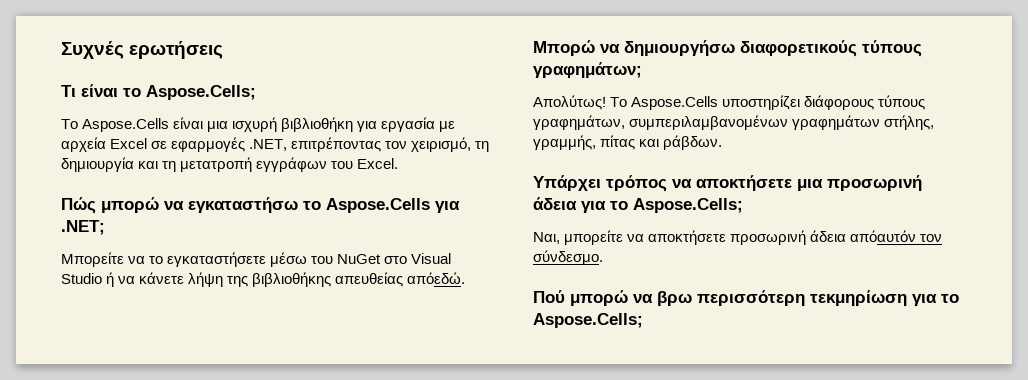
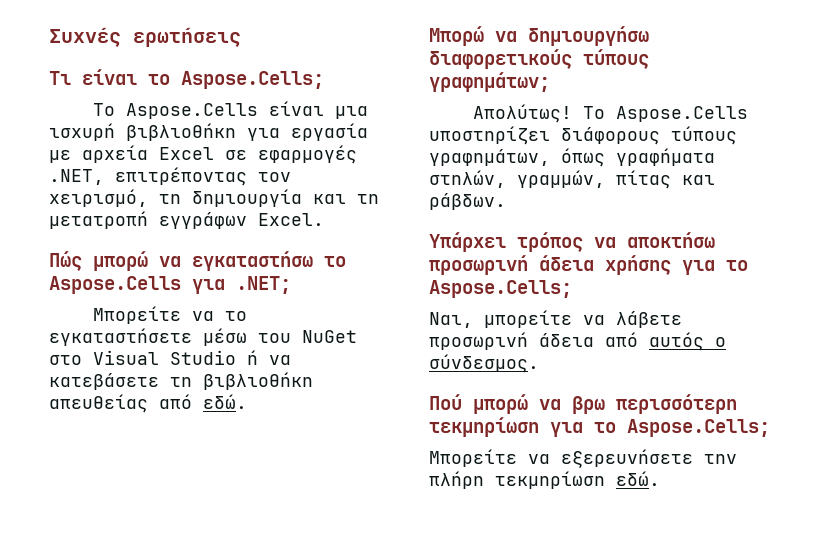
[331,161,354,169] του -> (247, 220) none
[139,272,466,287] κάνετε λήψη της βιβλιοθήκης απευθείας απόεδώ. -> [49,372,313,390] [49,394,247,413] κατεβάσετε τη βιβλιοθήκη απευθείας από εδώ.
[629,115,935,130] [533,135,596,150] συμπεριλαμβανομένων γραφημάτων στήλης, γραμμής, -> [561,148,715,167] [429,170,605,188] όπως γραφήματα στηλών, γραμμών,
[696,175,922,191] [533,197,577,210] αποκτήσετε μια προσωρινή άδεια -> [627,232,715,248] [429,255,671,275] αποκτήσω προσωρινή άδεια χρήσης
[648,230,943,245] [533,250,603,265] αποκτήσετε προσωρινή άδεια απόαυτόν τον σύνδεσμο. -> [616,311,682,328] [429,332,726,351] [429,354,539,373] λάβετε προσωρινή άδεια από αυτός ο σύνδεσμος.
(643, 320) none -> [429,449,737,469] [429,471,660,489] // Μπορείτε να εξερευνήσετε την πλήρη τεκμηρίωση εδώ.

